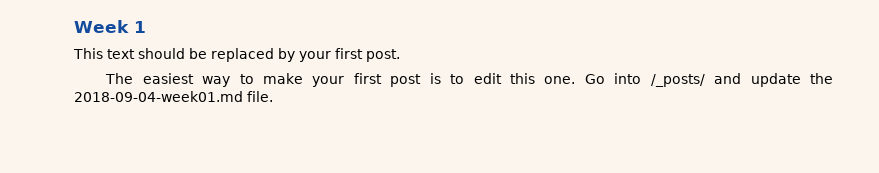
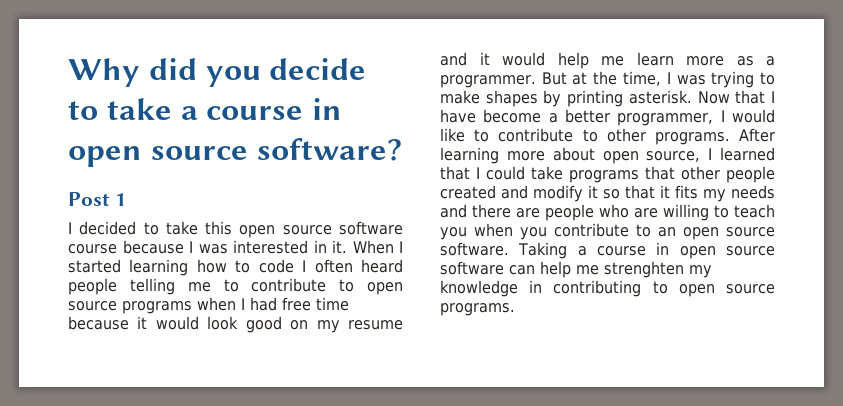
[74,20,146,33] [73,48,400,62] [105,73,833,87] [74,91,273,102] Week 1 // This text should be replaced by your first post. // The easiest way to make your first post is to edit this one. Go into /_posts/ and update the 2018-09-04-week01.md file. -> [68,58,367,87] [68,98,343,120] [68,138,402,167] [68,192,126,206] [68,221,403,238] [68,240,403,254] [68,259,403,276] [68,278,403,295] [68,297,349,314] [68,316,403,333] [440,52,775,69] [440,71,775,88] [440,90,775,107] [440,109,775,126] [440,128,775,145] [440,147,775,164] [440,166,775,183] [440,185,775,202] [440,204,775,221] [440,223,775,240] [440,242,775,259] [440,261,712,278] [440,280,775,297] [440,303,515,316] Why did you decide to take a course in open source software? // Post 1 // I decided to take this open source software course because I was interested in it. When I started learning how to code I often heard people telling me to contribute to open source programs when I had free time because it would look good on my resume and it would help me learn more as a programmer. But at the time, I was trying to make shapes by printing asterisk. Now that I have become a better programmer, I would like to contribute to other programs. After learning more about open source, I learned that I could take programs that other people created and modify it so that it fits my needs and there are people who are willing to teach you when you contribute to an open source software. Taking a course in open source software can help me strenghten my knowledge in contributing to open source programs.

